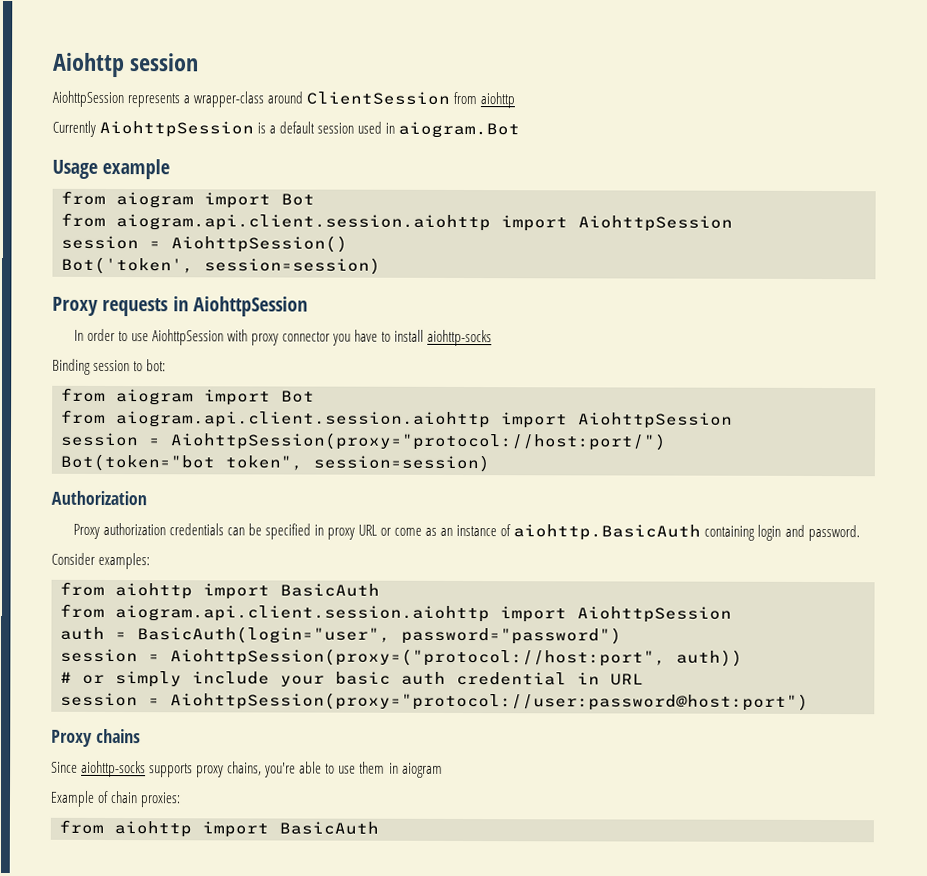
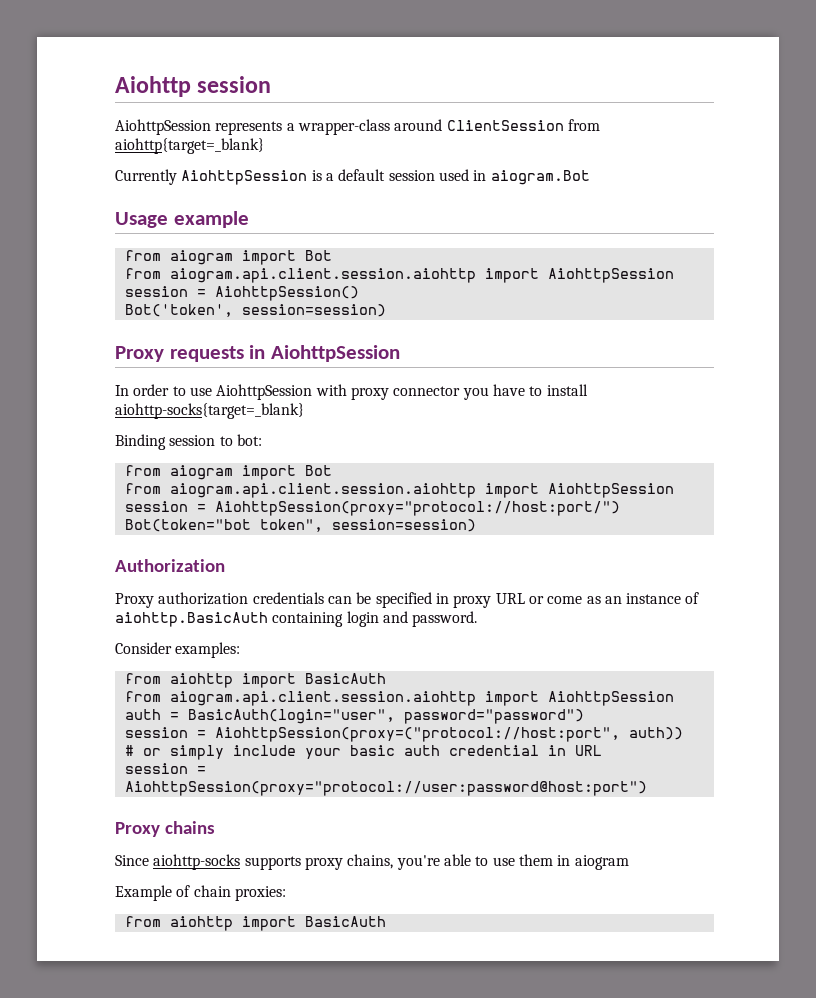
[480,92,516,109] aiohttp -> [115,138,264,154] aiohttp{target=_blank}
[427,329,493,347] aiohttp-socks -> [115,403,304,419] aiohttp-socks{target=_blank}

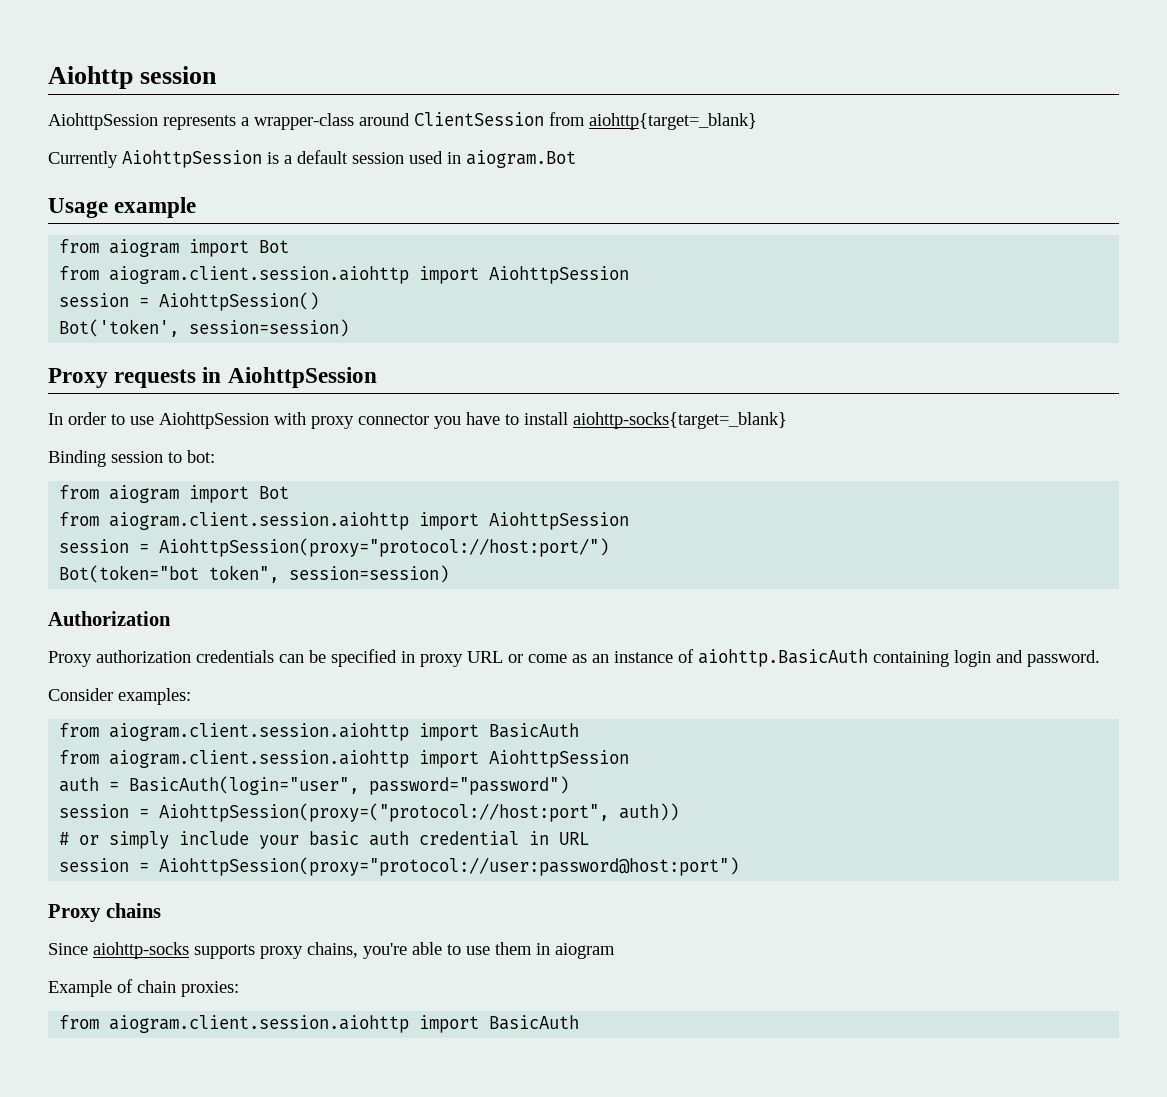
[169,268,476,283] aiogram.api.client.session.aiohttp -> [109,266,410,284] aiogram.client.session.aiohttp
[169,483,476,498] aiogram.api.client.session.aiohttp -> [109,512,410,530] aiogram.client.session.aiohttp
[169,673,233,688] aiohttp -> [109,723,410,741] aiogram.client.session.aiohttp
[169,691,476,706] aiogram.api.client.session.aiohttp -> [109,750,410,768] aiogram.client.session.aiohttp
[169,916,233,931] aiohttp -> [109,1015,410,1033] aiogram.client.session.aiohttp

